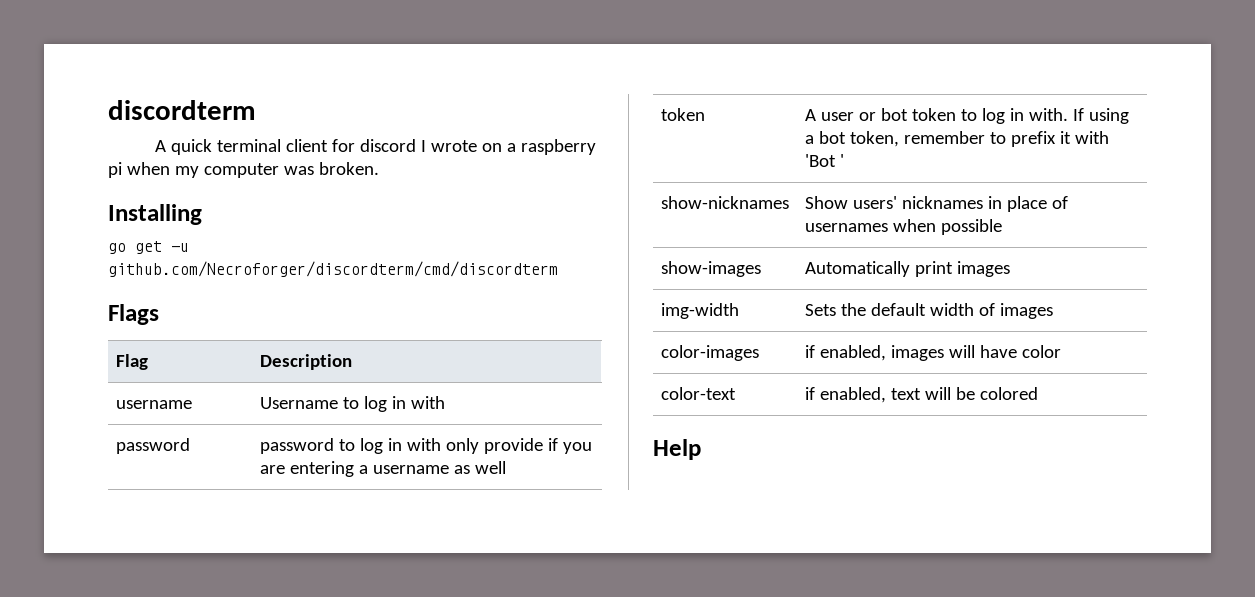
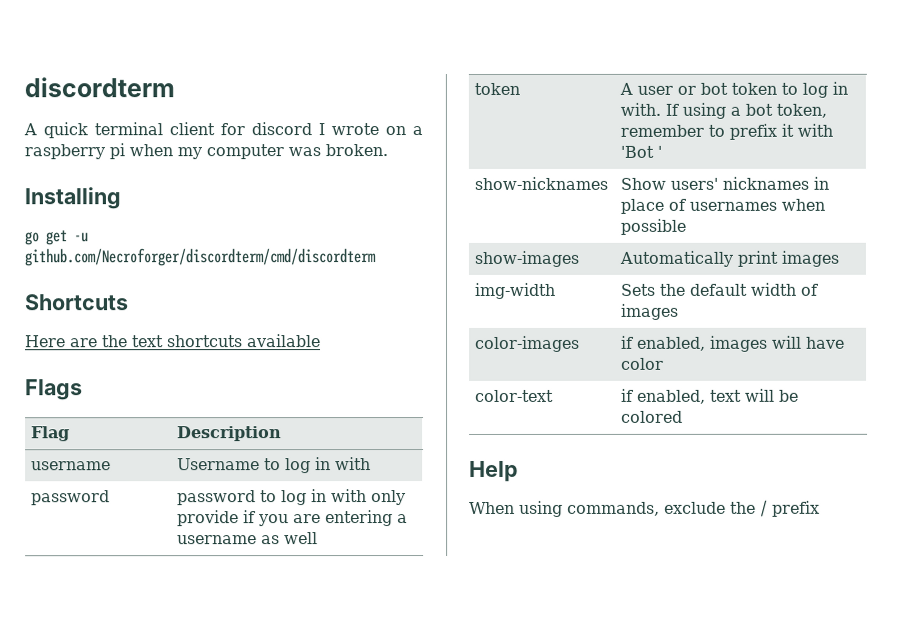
(558, 269) none -> [24,294,128,311] [25,334,321,348] // Shortcuts // Here are the text shortcuts available
(701, 449) none -> [469,499,820,517] // When using commands, exclude the / prefix

